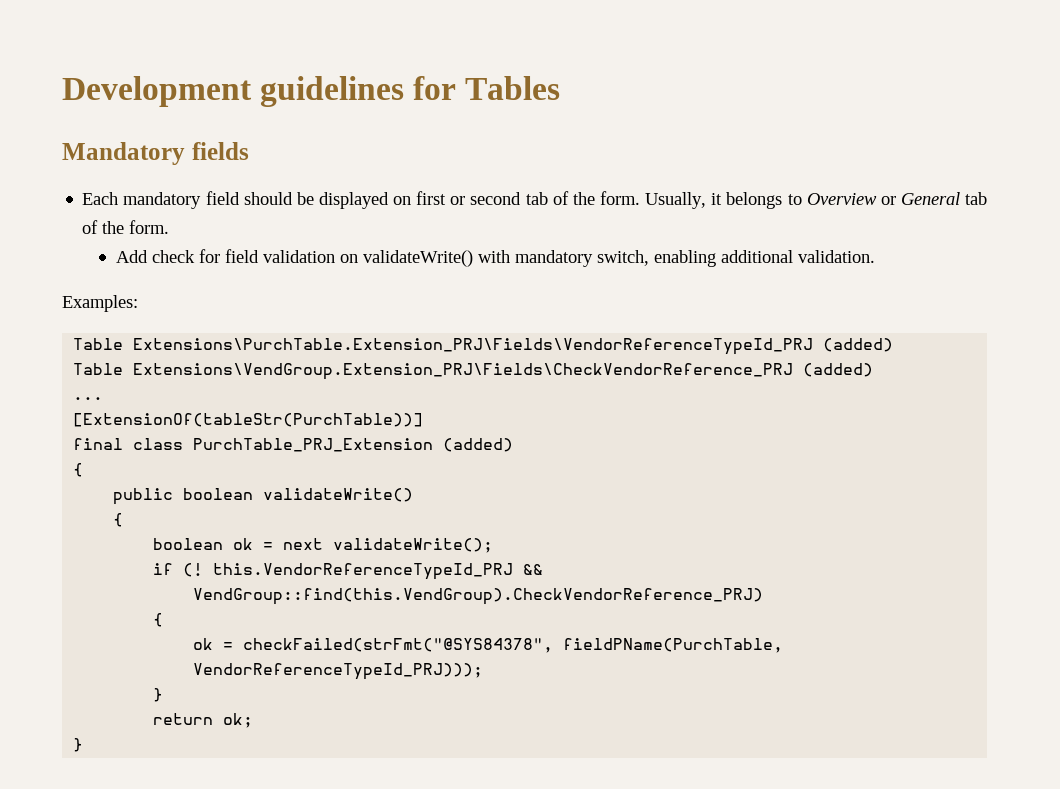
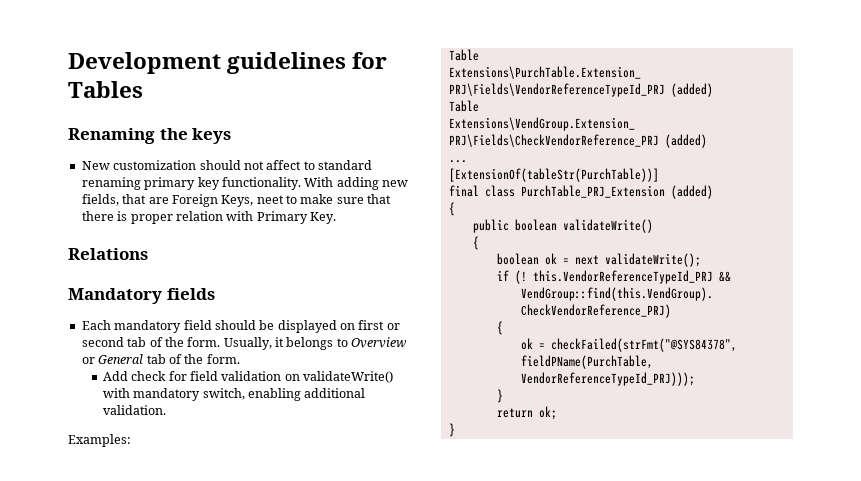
(561, 88) none -> [68,128,232,144] [81,160,372,170] [81,177,408,190] [81,194,392,207] [81,211,336,224] [68,248,148,260] // Renaming the keys // New customization should not affect to standard renaming primary key functionality. With adding new fields, that are Foreign Keys, neet to make sure that there is proper relation with Primary Key. // Relations

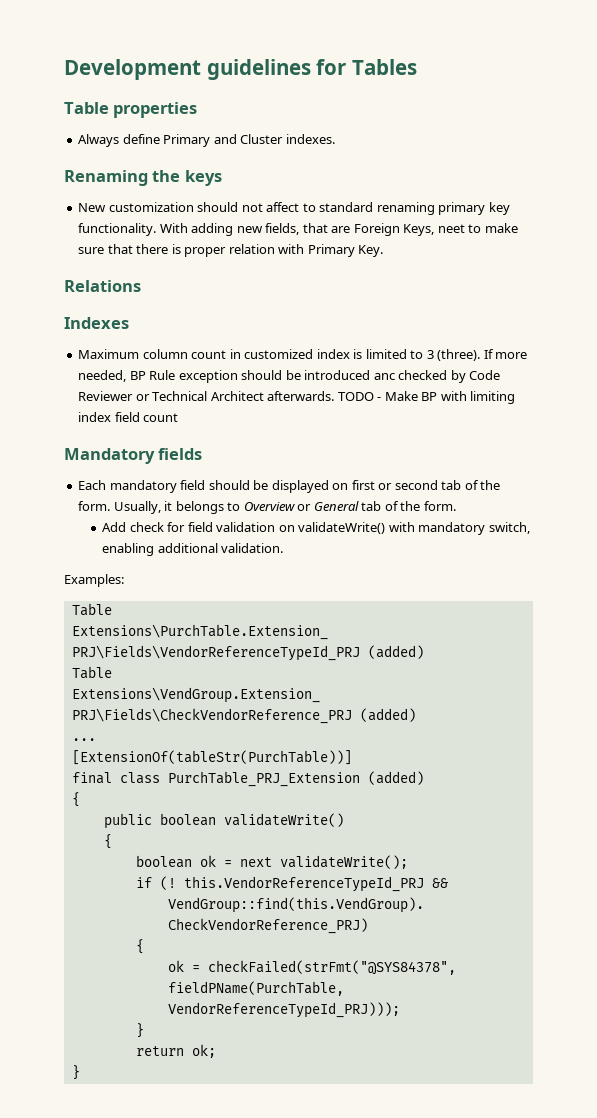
(143, 89) none -> [64,102,198,118] [78,134,335,147] // Table properties // Always define Primary and Cluster indexes.
(148, 254) none -> [64,317,129,329] [78,349,528,361] [78,370,501,383] [78,391,516,404] [78,412,179,422] // Indexes // Maximum column count in customized index is limited to 3 (three). If more needed, BP Rule exception should be introduced anc checked by Code Reviewer or Technical Architect afterwards. TODO - Make BP with limiting index field count

